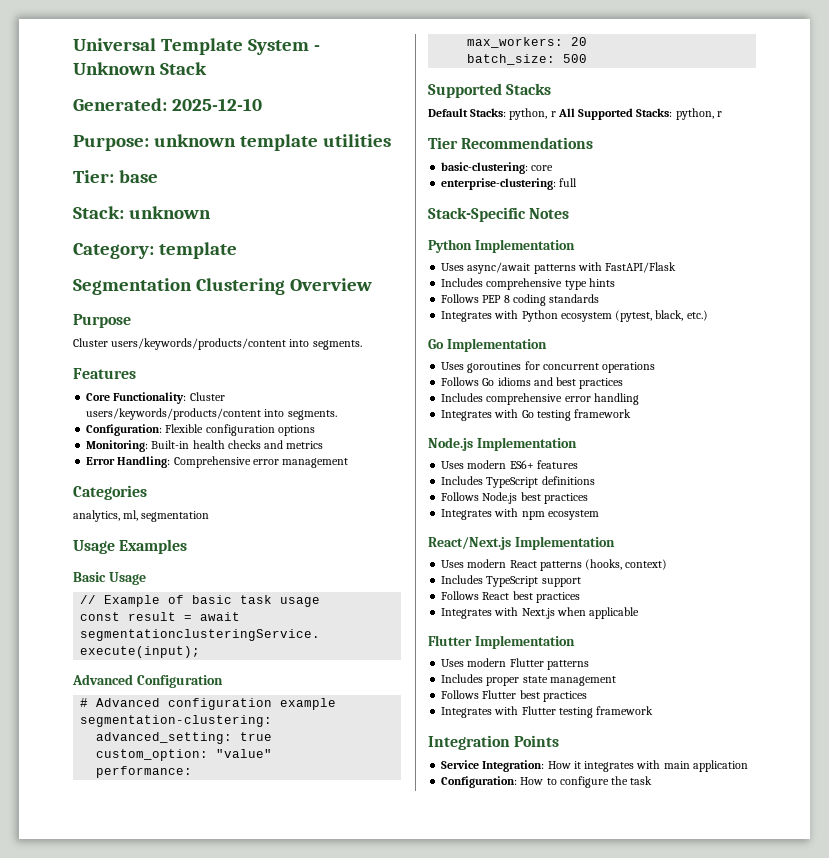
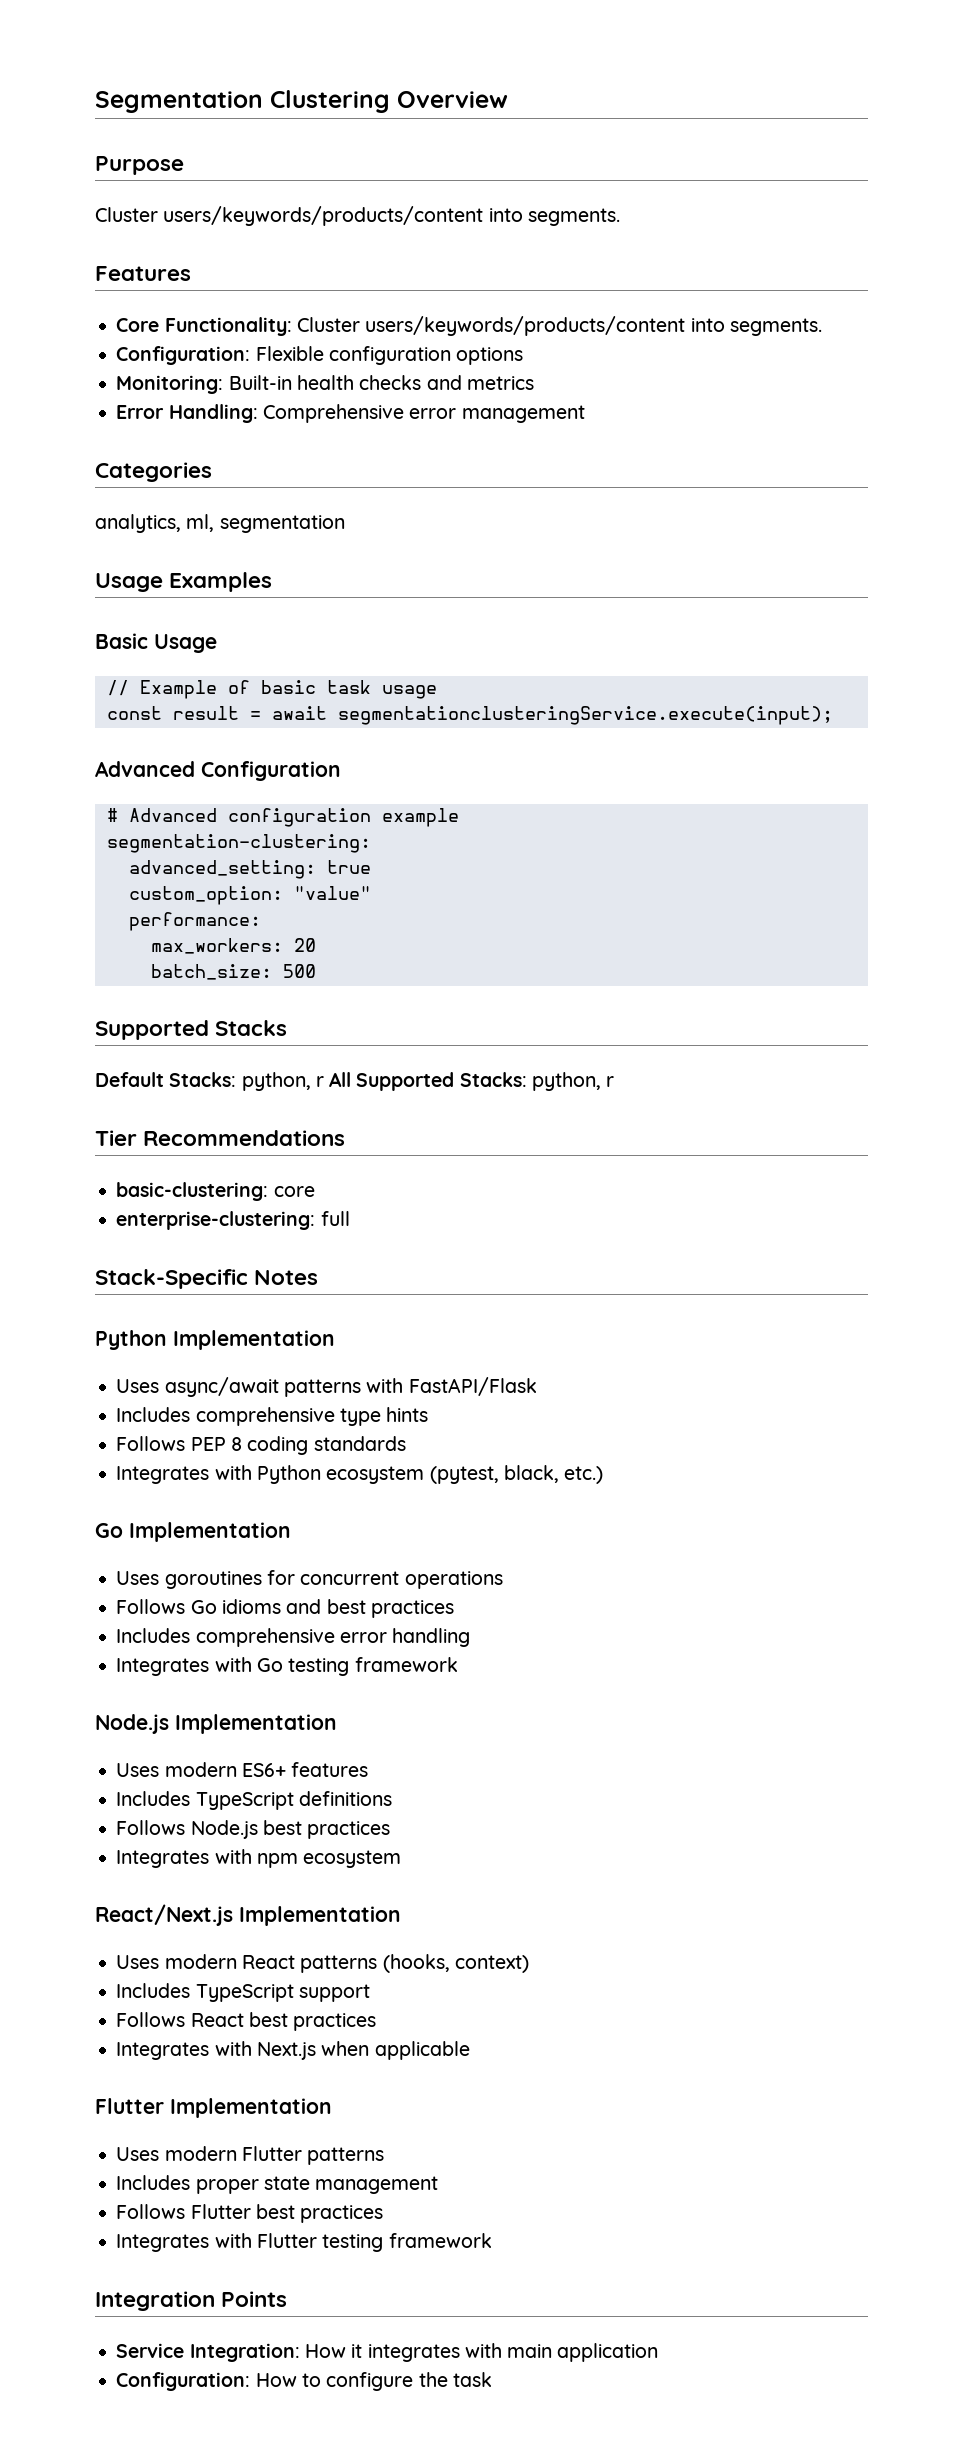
[73,38,320,55] [73,62,207,75] [73,98,262,111] [73,134,391,151] [73,170,158,183] [73,206,211,219] [73,242,237,259] Universal Template System - Unknown Stack // Generated: 2025-12-10 // Purpose: unknown template utilities // Tier: base // Stack: unknown // Category: template // -> (95, 102) none

